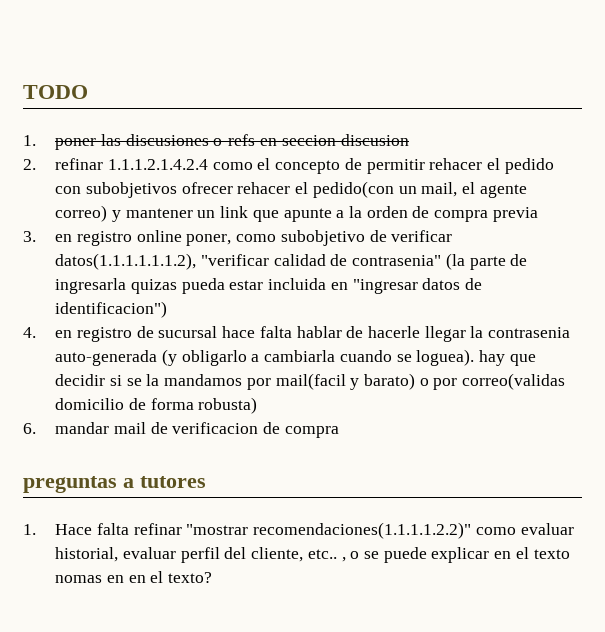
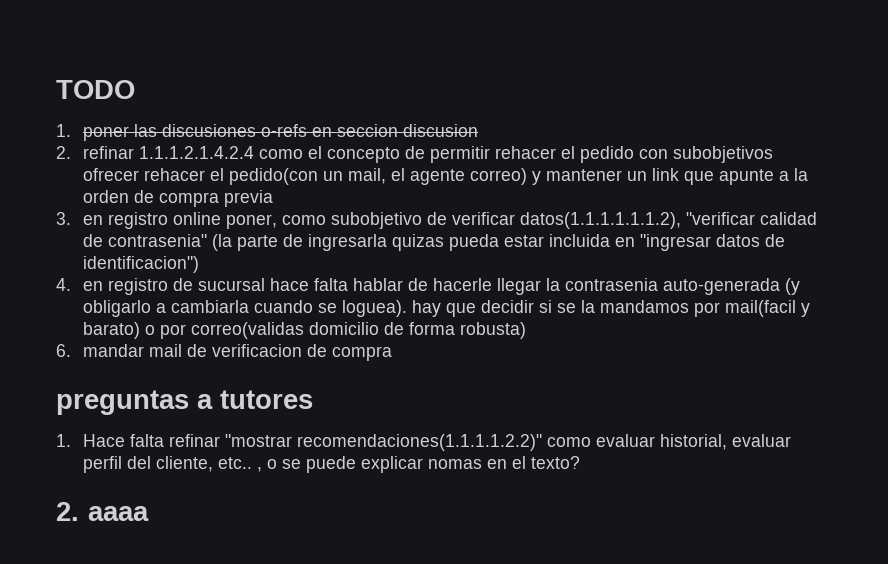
[494,547,570,559] en el texto -> (424, 464) none
[128,575,146,583] en -> (508, 464) none
(213, 577) none -> [56,502,149,521] // 2. aaaa

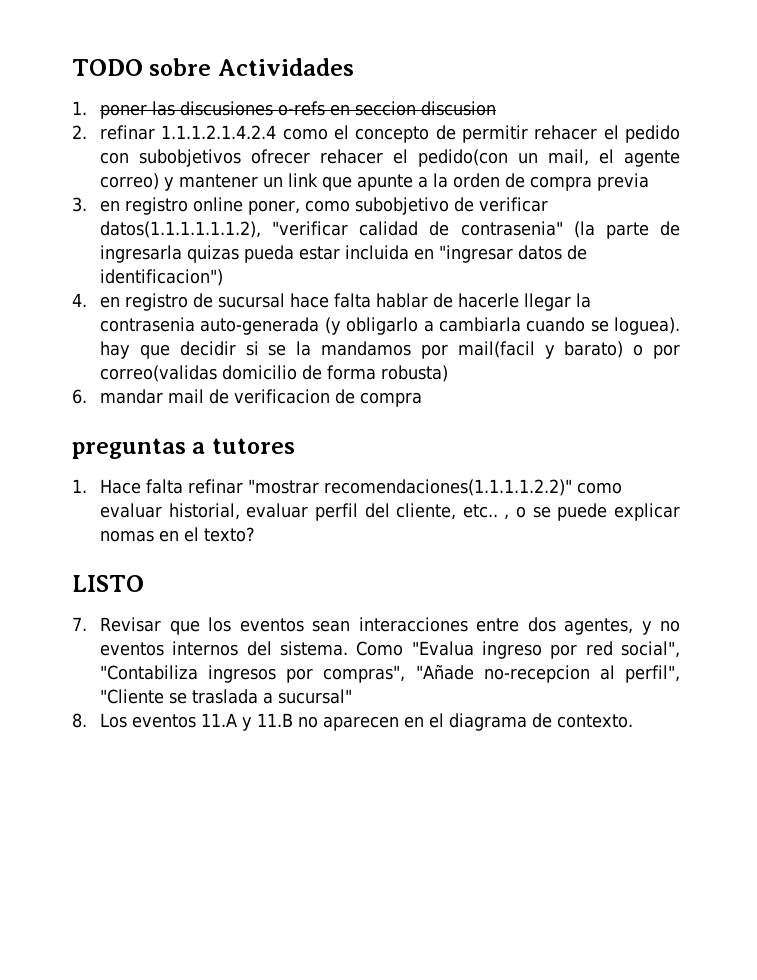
(135, 89) none -> [149,58,354,76] sobre Actividades
[56,502,149,521] 2. aaaa -> [72,575,144,592] [72,617,680,635] [100,641,681,659] [100,665,680,683] [100,689,353,704] [72,713,634,731] LISTO // 7. Revisar que los eventos sean interacciones entre dos agentes, y no eventos internos del sistema. Como "Evalua ingreso por red social", "Contabiliza ingresos por compras", "Añade no-recepcion al perfil", "Cliente se traslada a sucursal" // 8. Los eventos 11.A y 11.B no aparecen en el diagrama de contexto.

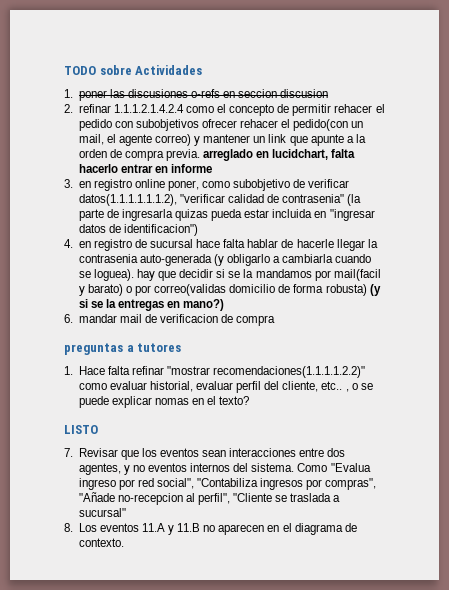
[597,173,650,191] previa -> [166,149,356,161] [78,164,213,173] previa. arreglado en lucidchart, falta hacerlo entrar en informe
(449, 373) none -> [369,284,381,296] [78,299,225,311] (y si se la entregas en mano?)

